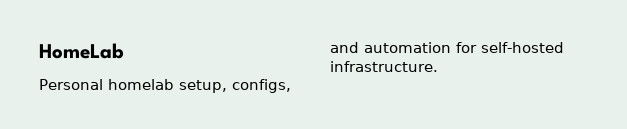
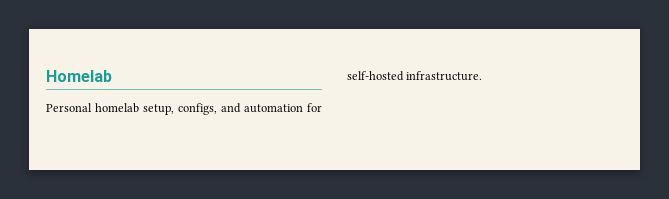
[39,43,124,59] HomeLab -> [46,70,112,82] Homelab

